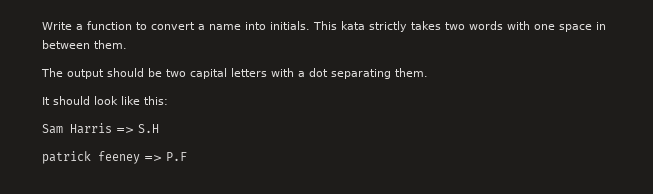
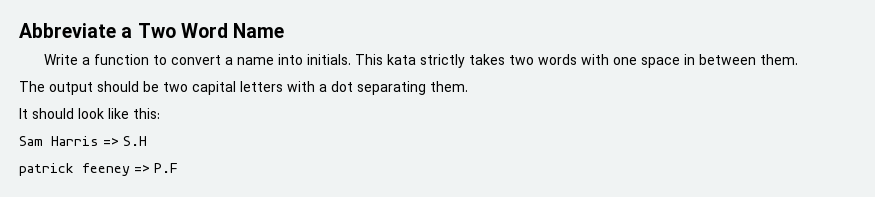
(42, 26) none -> [19,23,285,38] Abbreviate a Two Word Name //

